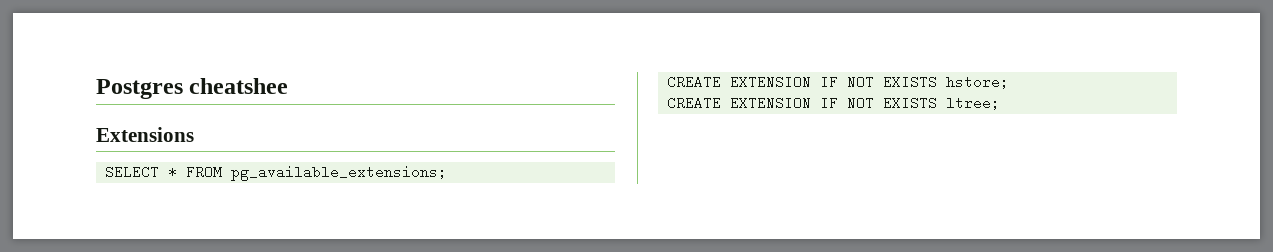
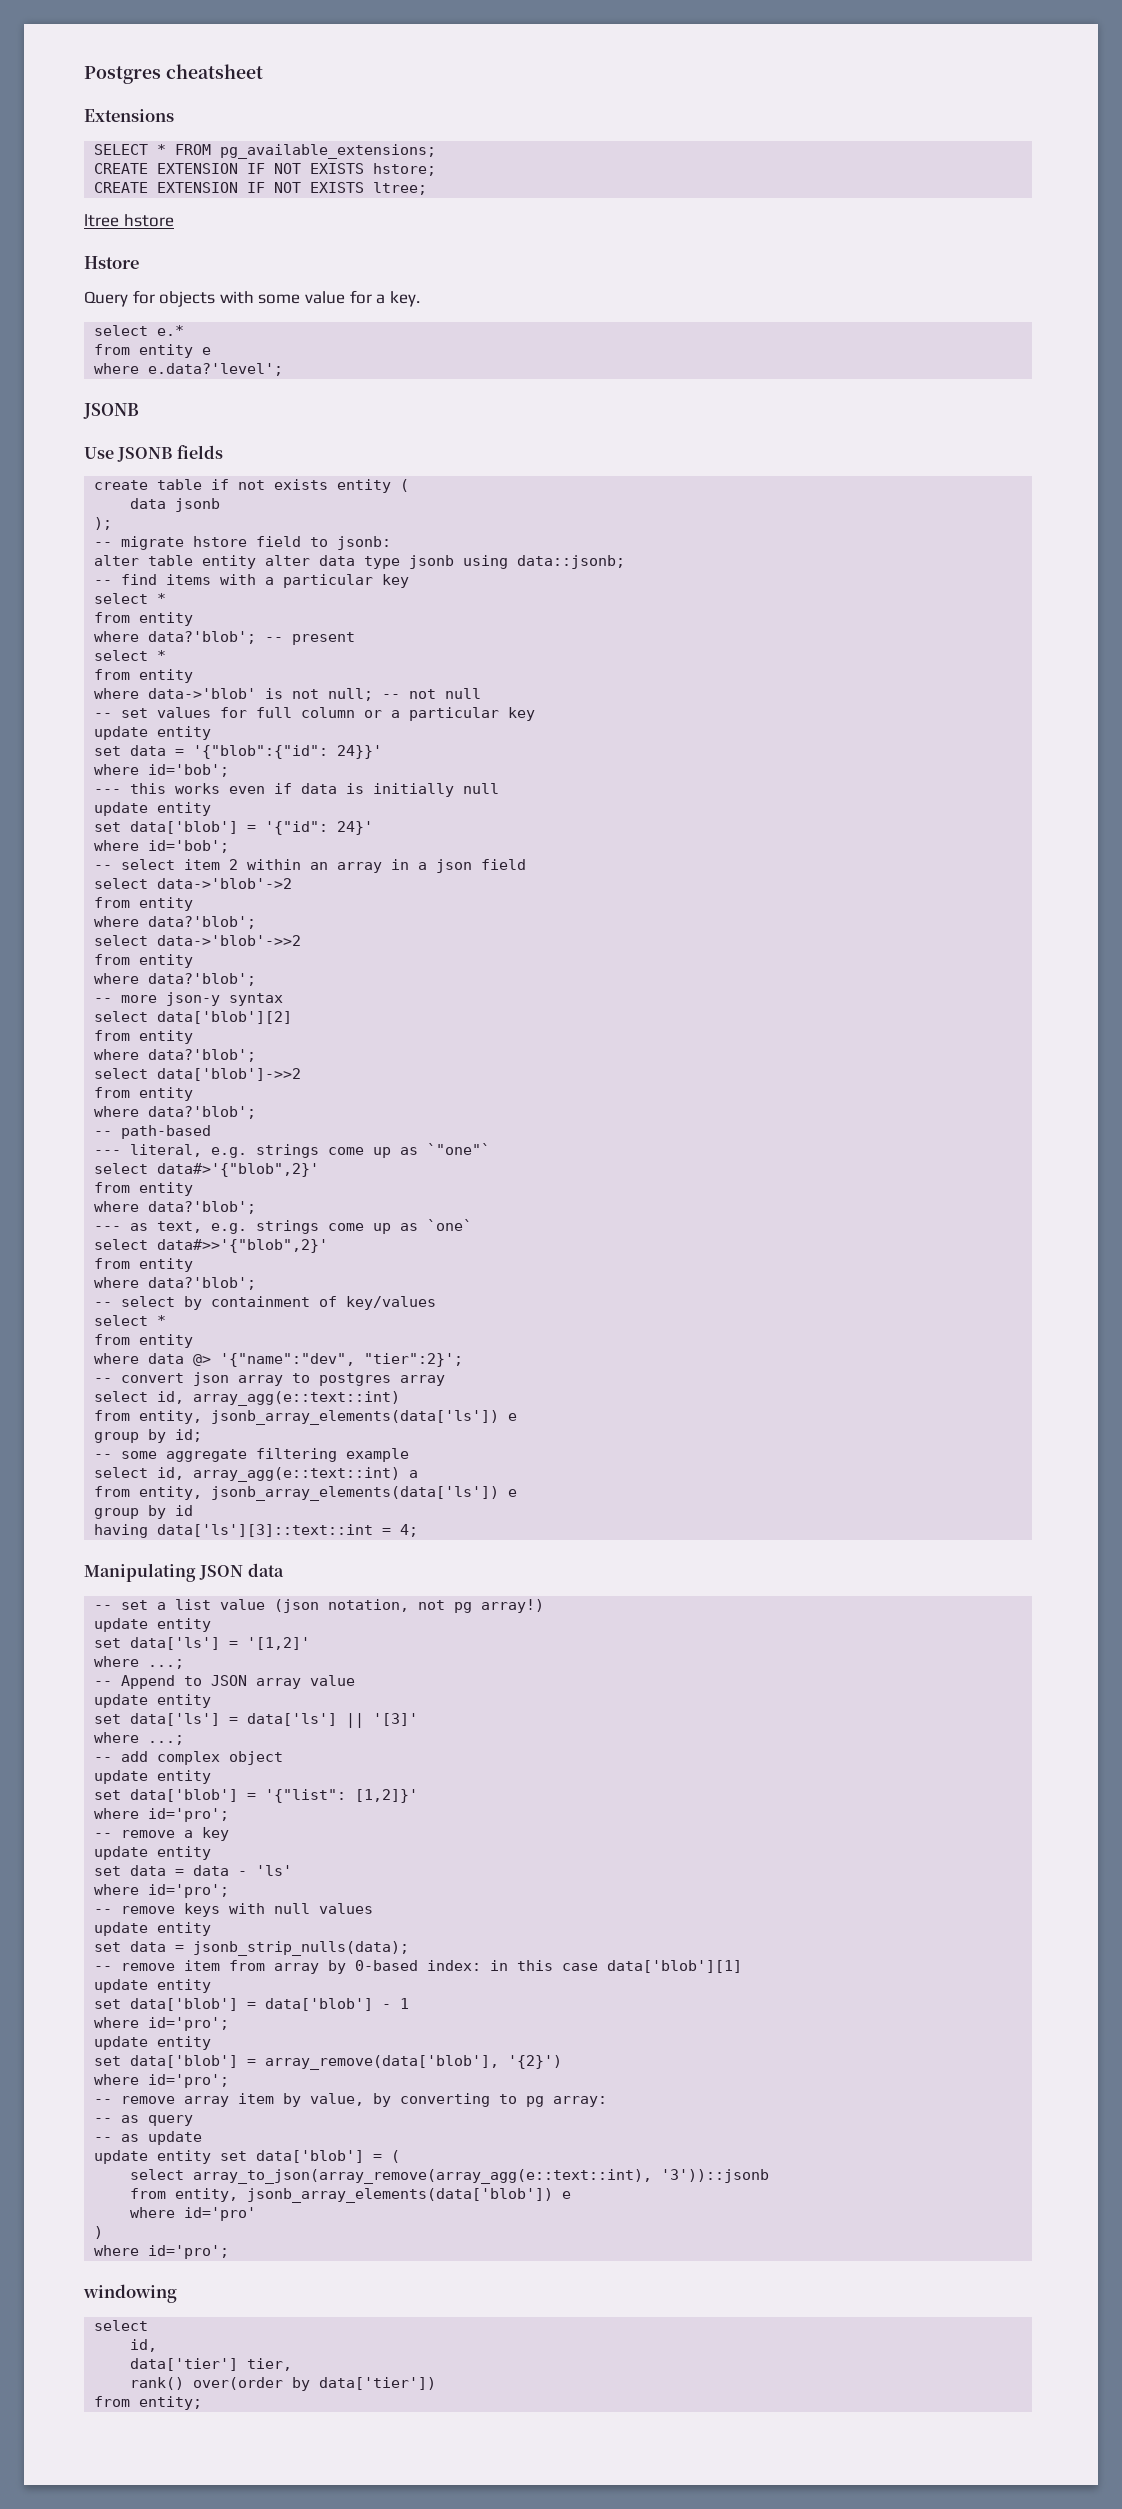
[189,78,289,94] cheatshee -> [165,64,263,79] cheatsheet
(1001, 103) none -> [84,214,174,227] [84,256,139,269] [84,290,420,307] [94,325,185,336] [94,344,212,358] [94,363,284,376] [83,403,139,419] [84,445,223,462] [94,479,410,493] [130,498,221,512] [94,517,113,530] [94,536,392,550] [94,555,626,569] [94,574,410,588] [94,593,167,604] [94,612,194,626] [94,631,356,645] [94,650,167,661] [94,669,194,683] [94,688,482,701] [94,707,536,721] [94,726,212,740] [94,745,383,759] [94,764,230,777] [94,783,500,797] [94,802,212,816] [94,821,374,835] [94,840,230,853] [94,859,527,873] [94,878,293,889] [94,897,194,911] [94,916,257,929] [94,935,302,946] [94,954,194,968] [94,973,257,986] [94,992,284,1006] [94,1011,293,1024] [94,1030,194,1044] [94,1049,257,1062] [94,1068,302,1081] [94,1087,194,1101] [94,1106,257,1119] [94,1125,212,1139] [94,1143,491,1158] [94,1163,320,1177] [94,1182,194,1196] [94,1201,257,1214] [94,1219,473,1234] [94,1239,329,1253] [94,1258,194,1272] [94,1277,257,1290] [94,1296,437,1310] [94,1315,167,1326] [94,1334,194,1348] [94,1353,464,1367] [94,1372,446,1386] [94,1391,401,1406] [94,1410,518,1425] [94,1429,203,1443] [94,1448,410,1462] [94,1467,419,1482] [94,1486,518,1501] [94,1505,194,1519] [94,1524,419,1538] [84,1563,284,1582] [94,1599,545,1613] [94,1618,212,1632] [94,1637,311,1650] [94,1656,185,1669] [94,1675,356,1689] [94,1694,212,1708] [94,1713,419,1728] [94,1732,185,1745] [94,1751,284,1765] [94,1770,212,1784] [94,1789,419,1803] [94,1808,230,1822] [94,1827,230,1841] [94,1846,212,1860] [94,1865,293,1876] [94,1884,230,1898] [94,1903,374,1917] [94,1922,212,1936] [94,1941,410,1956] [94,1960,743,1974] [94,1979,212,1993] [94,1998,410,2011] [94,2017,230,2031] [94,2036,212,2050] [94,2055,563,2070] [94,2074,230,2088] [94,2093,608,2107] [94,2115,194,2126] [94,2131,203,2145] [94,2150,401,2164] [130,2169,770,2184] [130,2188,572,2203] [130,2207,257,2221] [94,2226,104,2239] [94,2245,230,2259] [83,2284,177,2303] [94,2320,149,2331] [130,2339,158,2352] [130,2358,293,2371] [130,2377,437,2391] [94,2396,203,2410] // ltree hstore // Hstore // Query for objects with some value for a key. // select e.* // from entity e // where e.data?'level'; // JSONB // Use JSONB fields // create table if not exists entity ( // data jsonb // ); // -- migrate hstore field to jsonb: // alter table entity alter data type jsonb using data::jsonb; // -- find items with a particular key // select * // from entity // where data?'blob'; -- present // select * // from entity // where data->'blob' is not null; -- not null // -- set values for full column or a particular key // update entity // set data = '{"blob":{"id": 24}}' // where id='bob'; // --- this works even if data is initially null // update entity // set data['blob'] = '{"id": 24}' // where id='bob'; // -- select item 2 within an array in a json field // select data->'blob'->2 // from entity // where data?'blob'; // select data->'blob'->>2 // from entity // where data?'blob'; // -- more json-y syntax // select data['blob'][2] // from entity // where data?'blob'; // select data['blob']->>2 // from entity // where data?'blob'; // -- path-based // --- literal, e.g. strings come up as `"one"` // select data#>'{"blob",2}' // from entity // where data?'blob'; // --- as text, e.g. strings come up as `one` // select data#>>'{"blob",2}' // from entity // where data?'blob'; // -- select by containment of key/values // select * // from entity // where data @> '{"name":"dev", "tier":2}'; // -- convert json array to postgres array // select id, array_agg(e::text::int) // from entity, jsonb_array_elements(data['ls']) e // group by id; // -- some aggregate filtering example // select id, array_agg(e::text::int) a // from entity, jsonb_array_elements(data['ls']) e // group by id // having data['ls'][3]::text::int = 4; // Manipulating JSON data // -- set a list value (json notation, not pg array!) // update entity // set data['ls'] = '[1,2]' // where ...; // -- Append to JSON array value // update entity // set data['ls'] = data['ls'] || '[3]' // where ...; // -- add complex object // update entity // set data['blob'] = '{"list": [1,2]}' // where id='pro'; // -- remove a key // update entity // set data = data - 'ls' // where id='pro'; // -- remove keys with null values // update entity // set data = jsonb_strip_nulls(data); // -- remove item from array by 0-based index: in this case data['blob'][1] // update entity // set data['blob'] = data['blob'] - 1 // where id='pro'; // update entity // set data['blob'] = array_remove(data['blob'], '{2}') // where id='pro'; // -- remove array item by value, by converting to pg array: // -- as query // -- as update // update entity set data['blob'] = ( // select array_to_json(array_remove(array_agg(e::text::int), '3'))::jsonb // from entity, jsonb_array_elements(data['blob']) e // where id='pro' // ) // where id='pro'; // windowing // select // id, // data['tier'] tier, // rank() over(order by data['tier']) // from entity;

